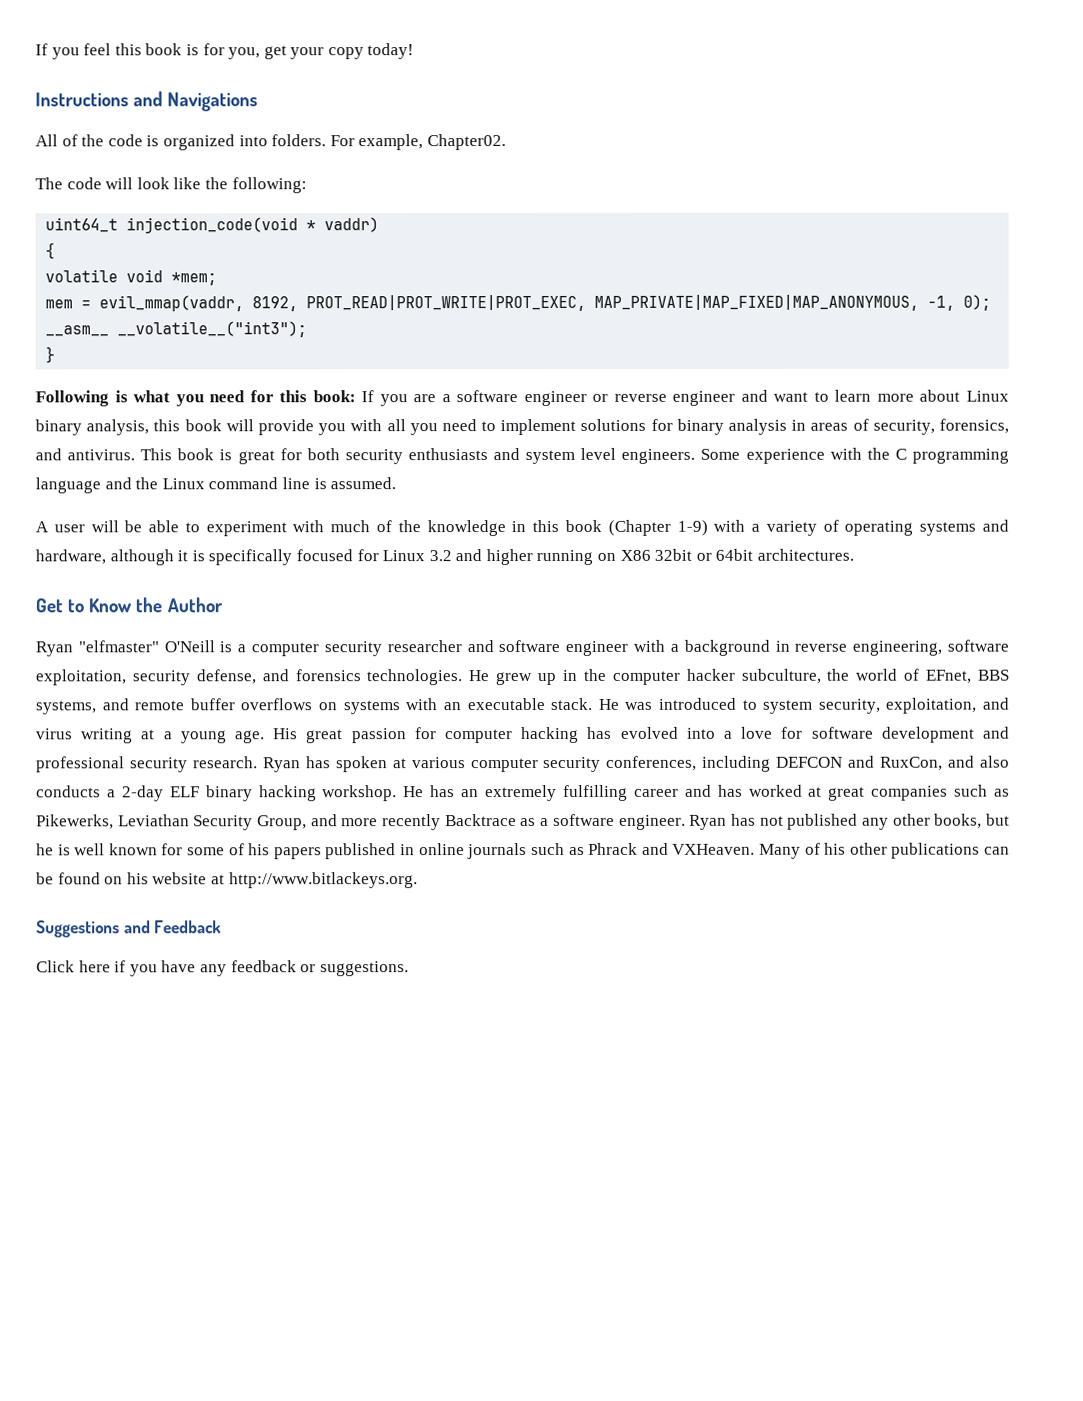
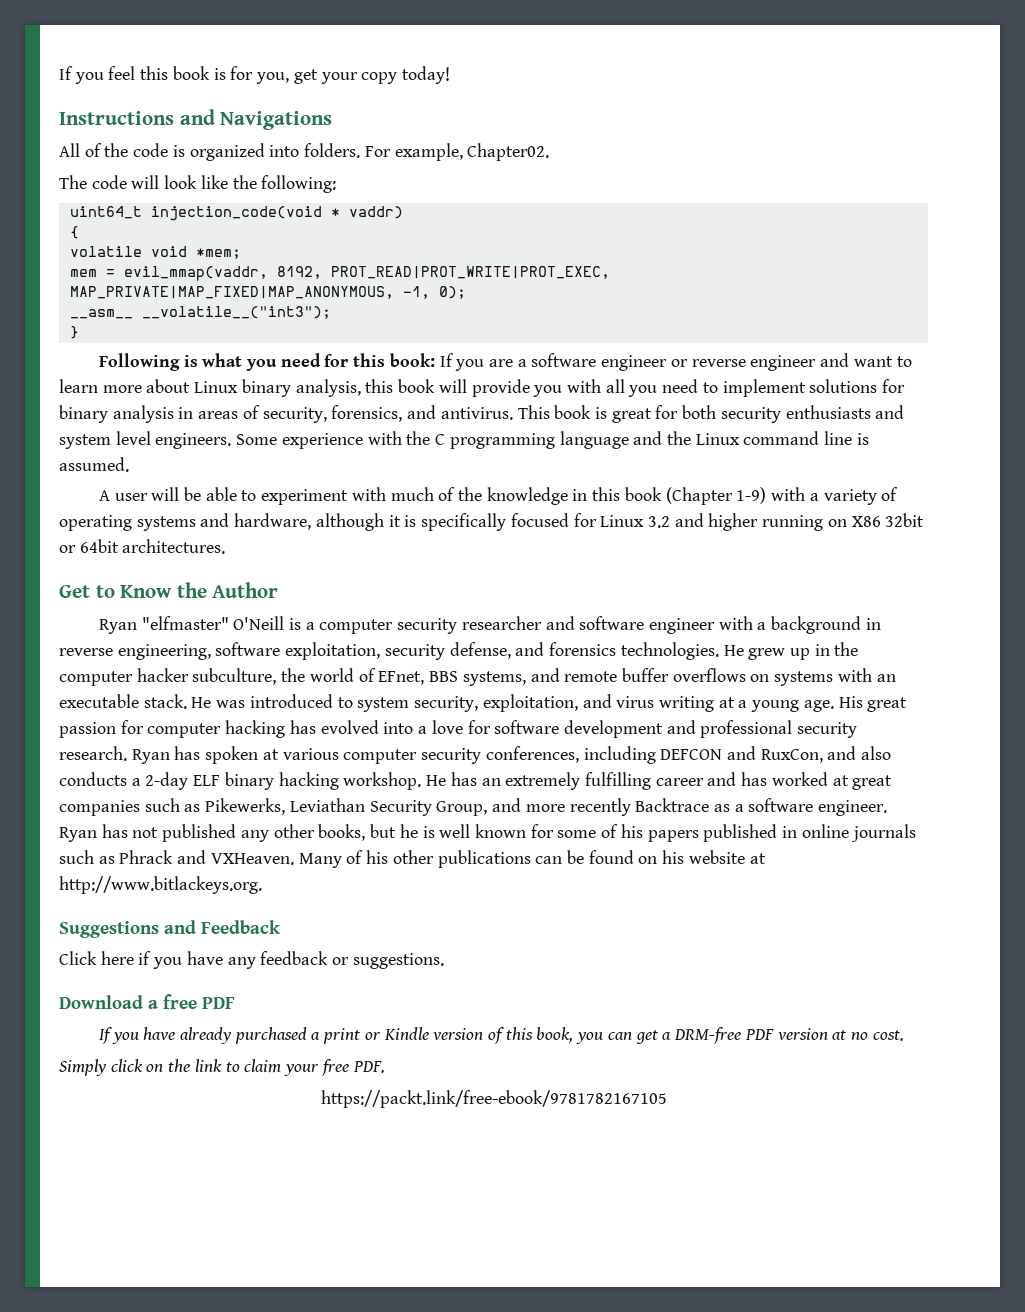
(409, 969) none -> [59,994,236,1009] [98,1027,904,1044] [59,1059,385,1076] [320,1090,667,1108] // Download a free PDF // If you have already purchased a print or Kindle version of this book, you can get a DRM-free PDF version at no cost. // Simply click on the link to claim your free PDF. // https://packt.link/free-ebook/9781782167105

